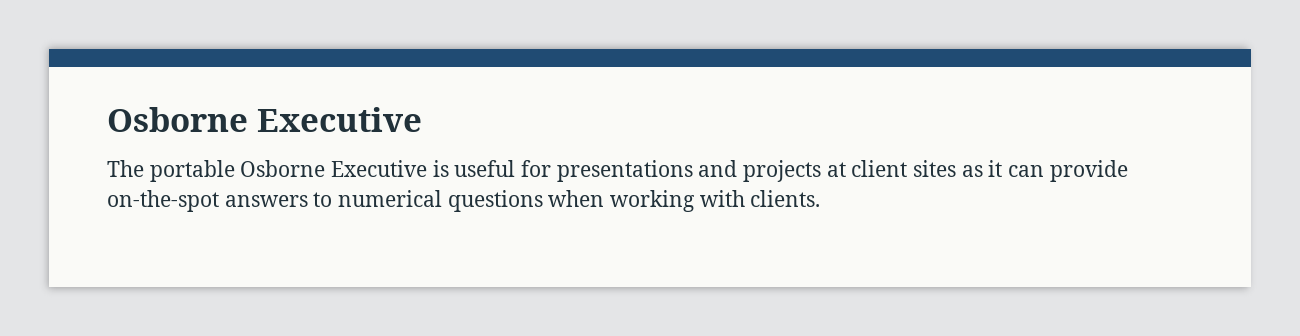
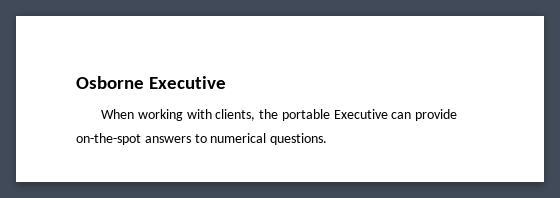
[107,160,1003,182] The portable Osborne Executive is useful for presentations and projects at client sites as it -> [100,109,388,121] When working with clients, the portable Executive
[447,190,821,212] questions when working with clients. -> [270,133,328,145] questions.

